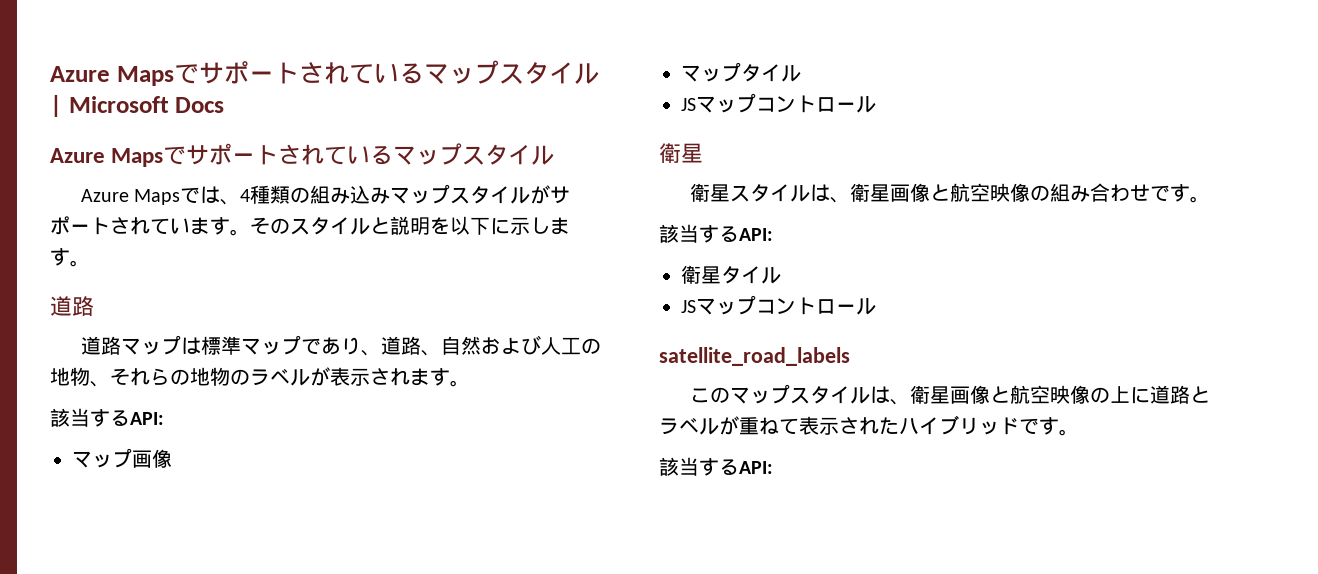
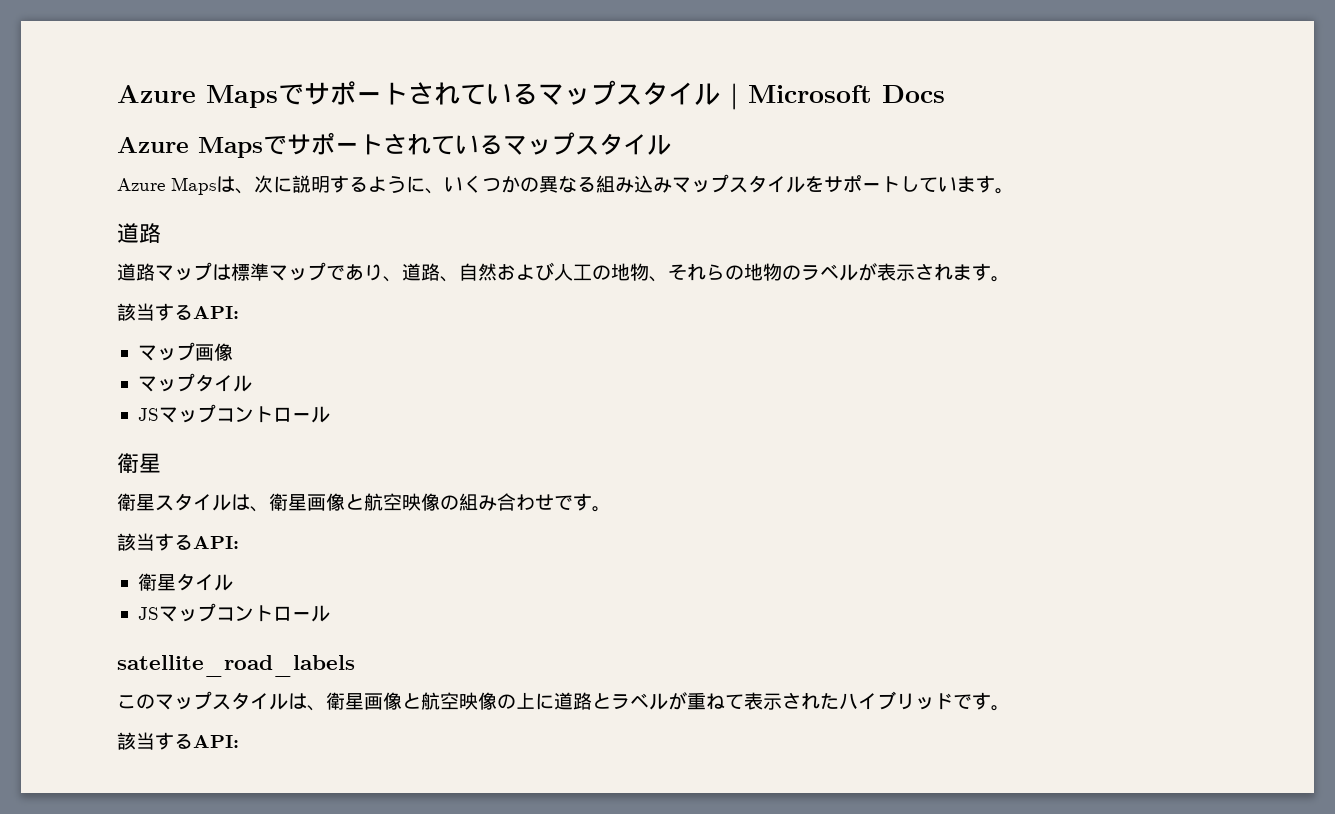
[180,185,311,205] では、4種類の -> [216,175,596,194] は、次に説明するように、いくつかの異なる
[530,185,571,204] [50,216,150,235] がサポートされ -> [805,175,919,193] をサポートし
[250,216,570,235] [50,248,90,267] そのスタイルと説明を以下に示します。 -> (1014, 191) none

